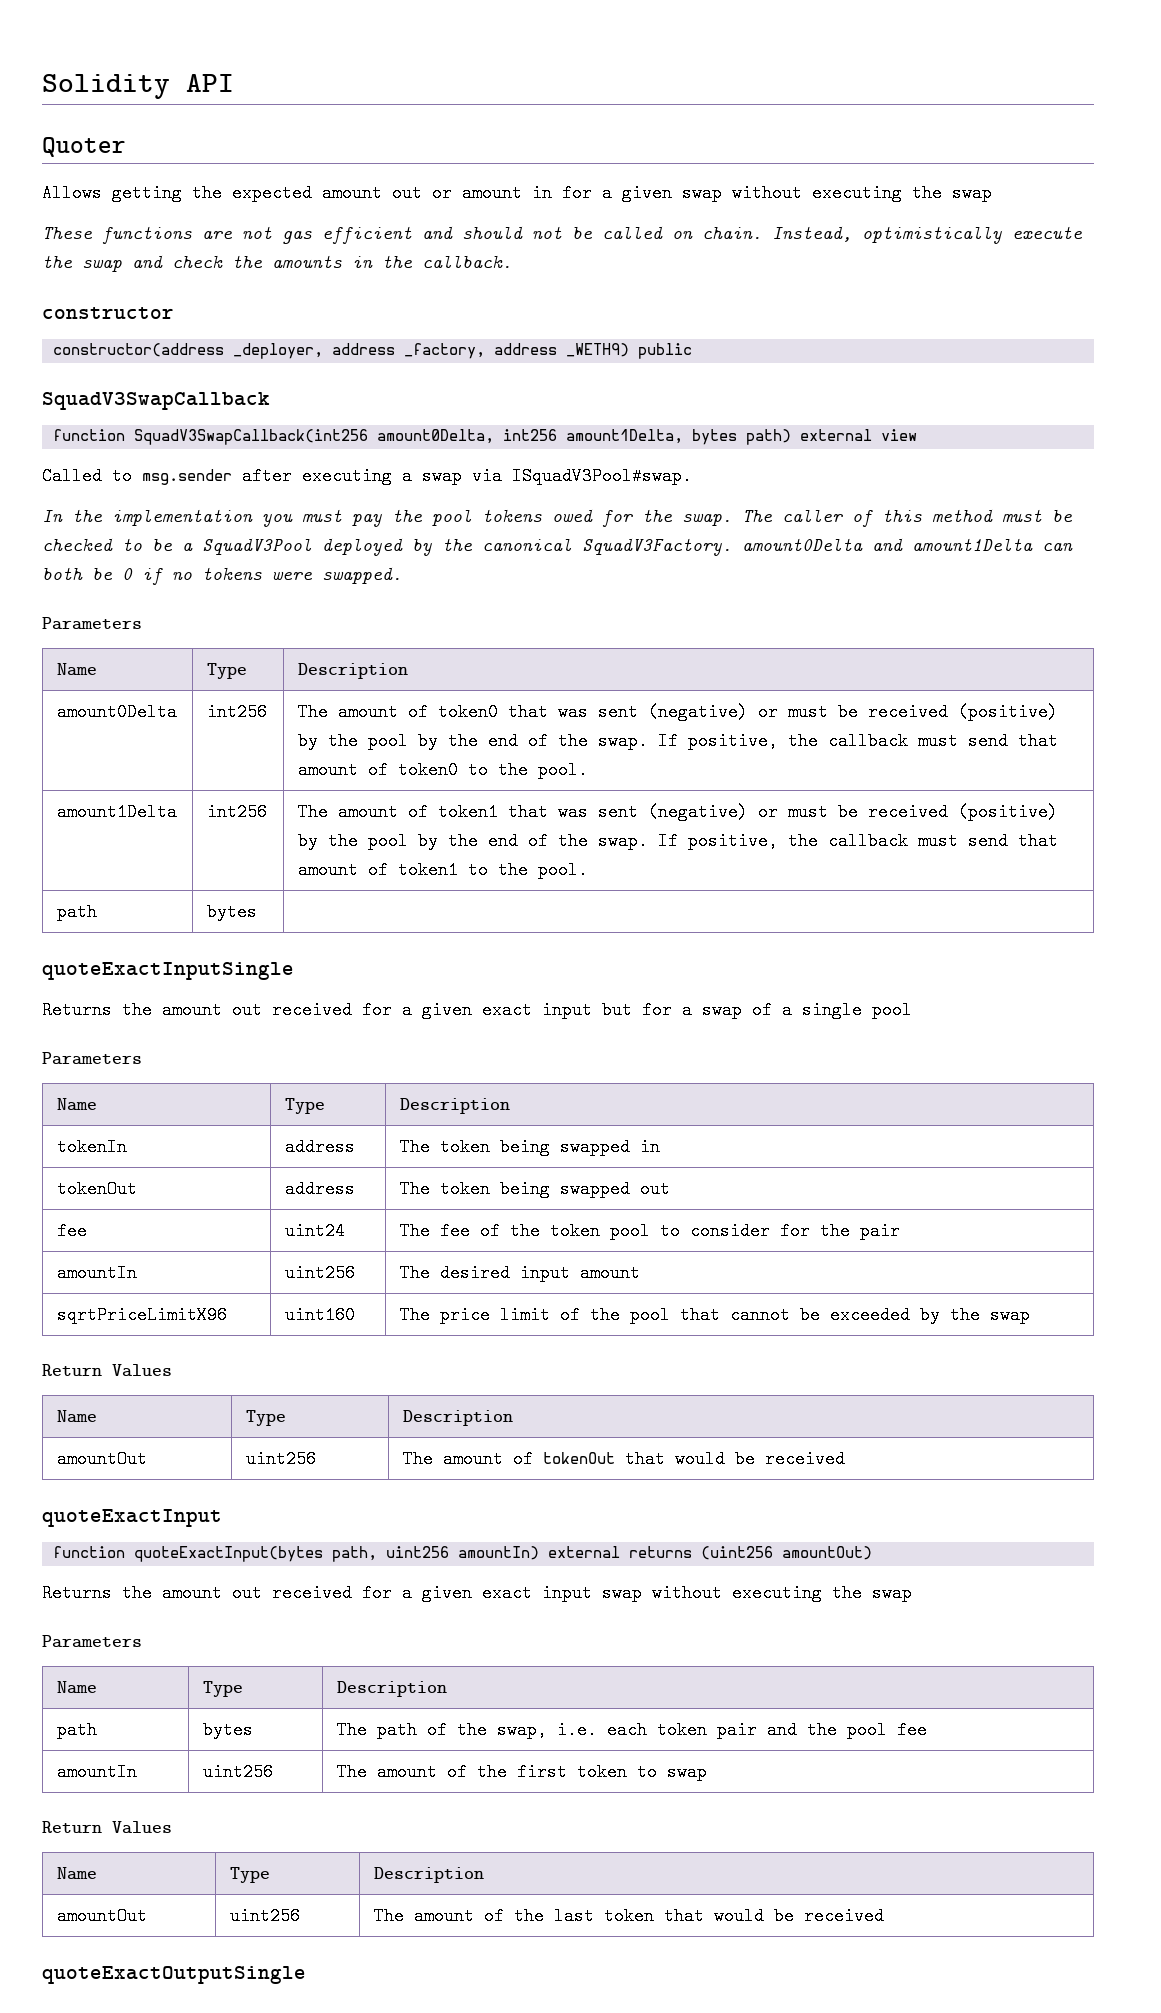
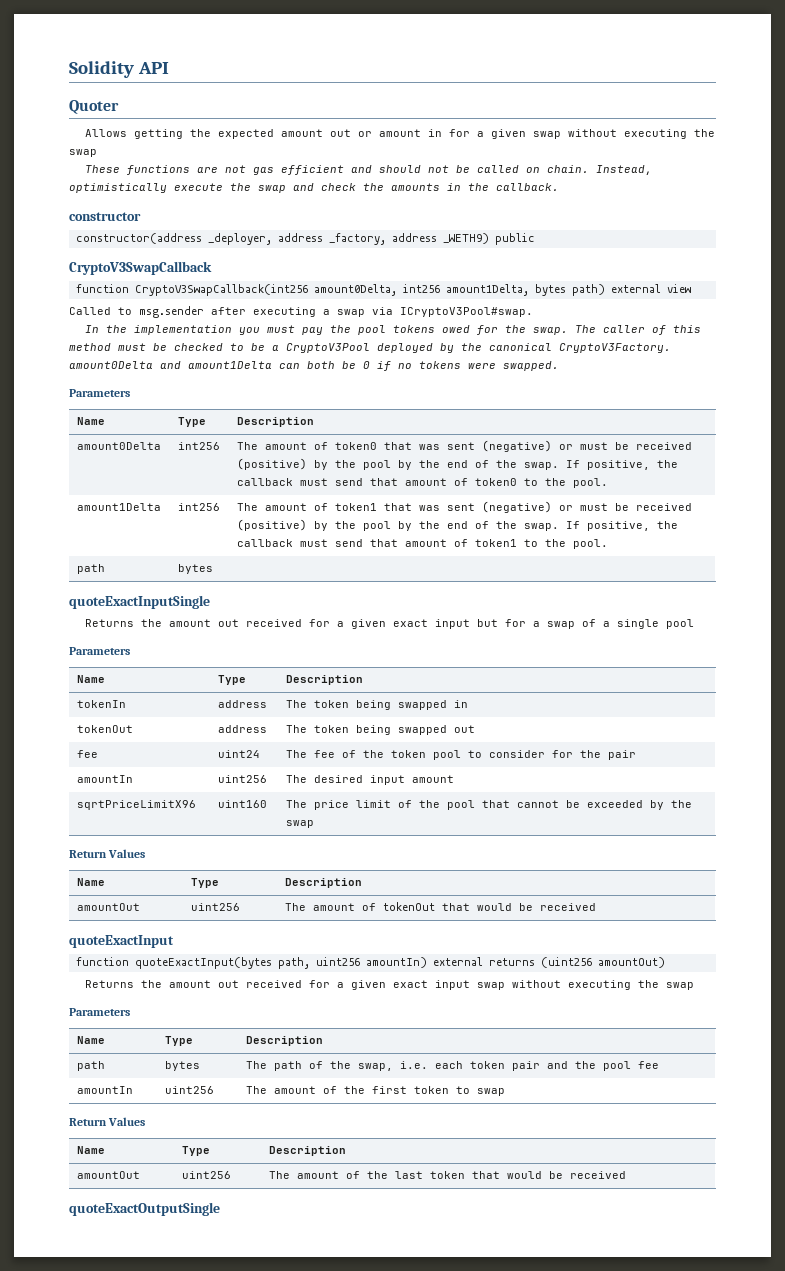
[42,392,270,410] [53,429,369,445] SquadV3SwapCallback // function SquadV3SwapCallback(int256 -> [69,261,212,275] [75,284,308,296] CryptoV3SwapCallback // function CryptoV3SwapCallback(int256
[512,467,692,485] ISquadV3Pool#swap. -> [400,307,533,317] ICryptoV3Pool#swap.
[202,538,312,555] SquadV3Pool -> [286,343,370,353] CryptoV3Pool
[582,538,732,556] SquadV3Factory. -> [559,343,671,353] CryptoV3Factory.

